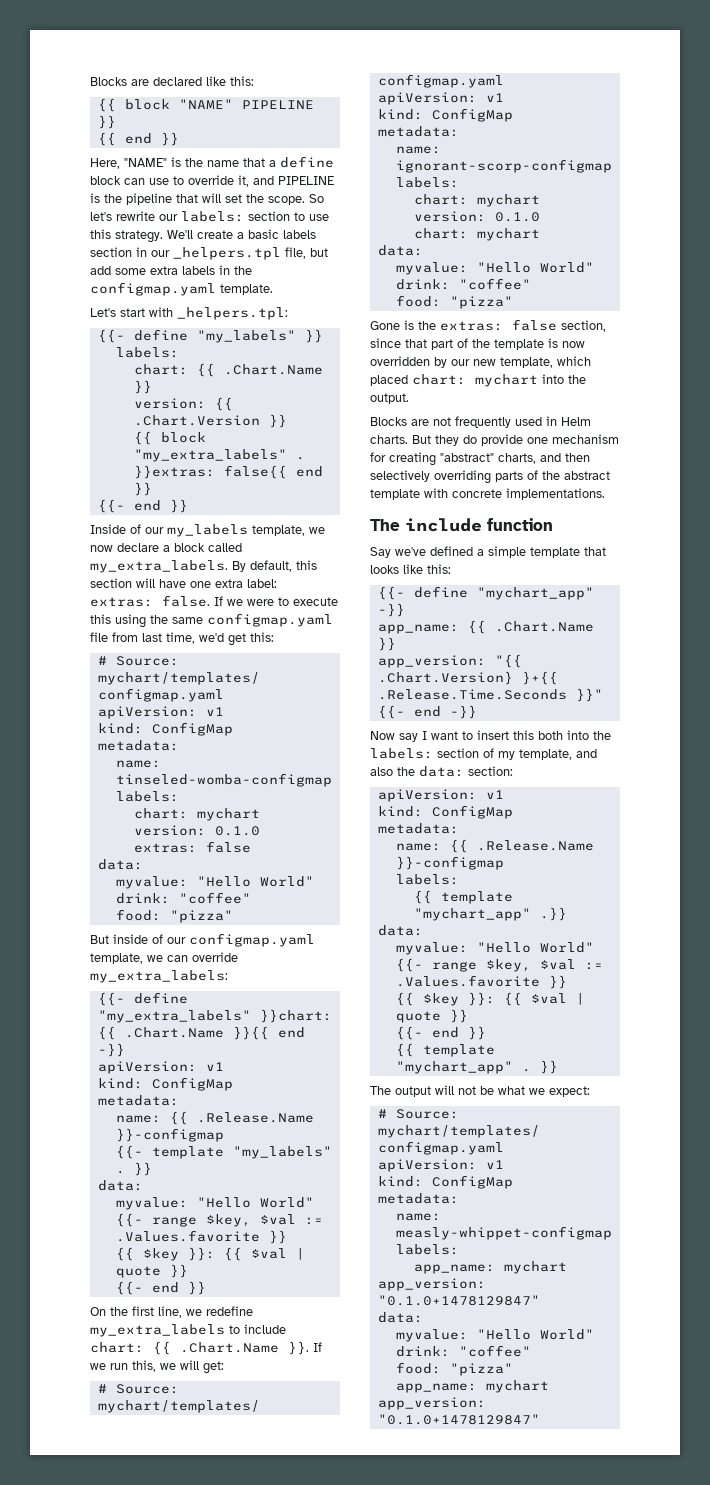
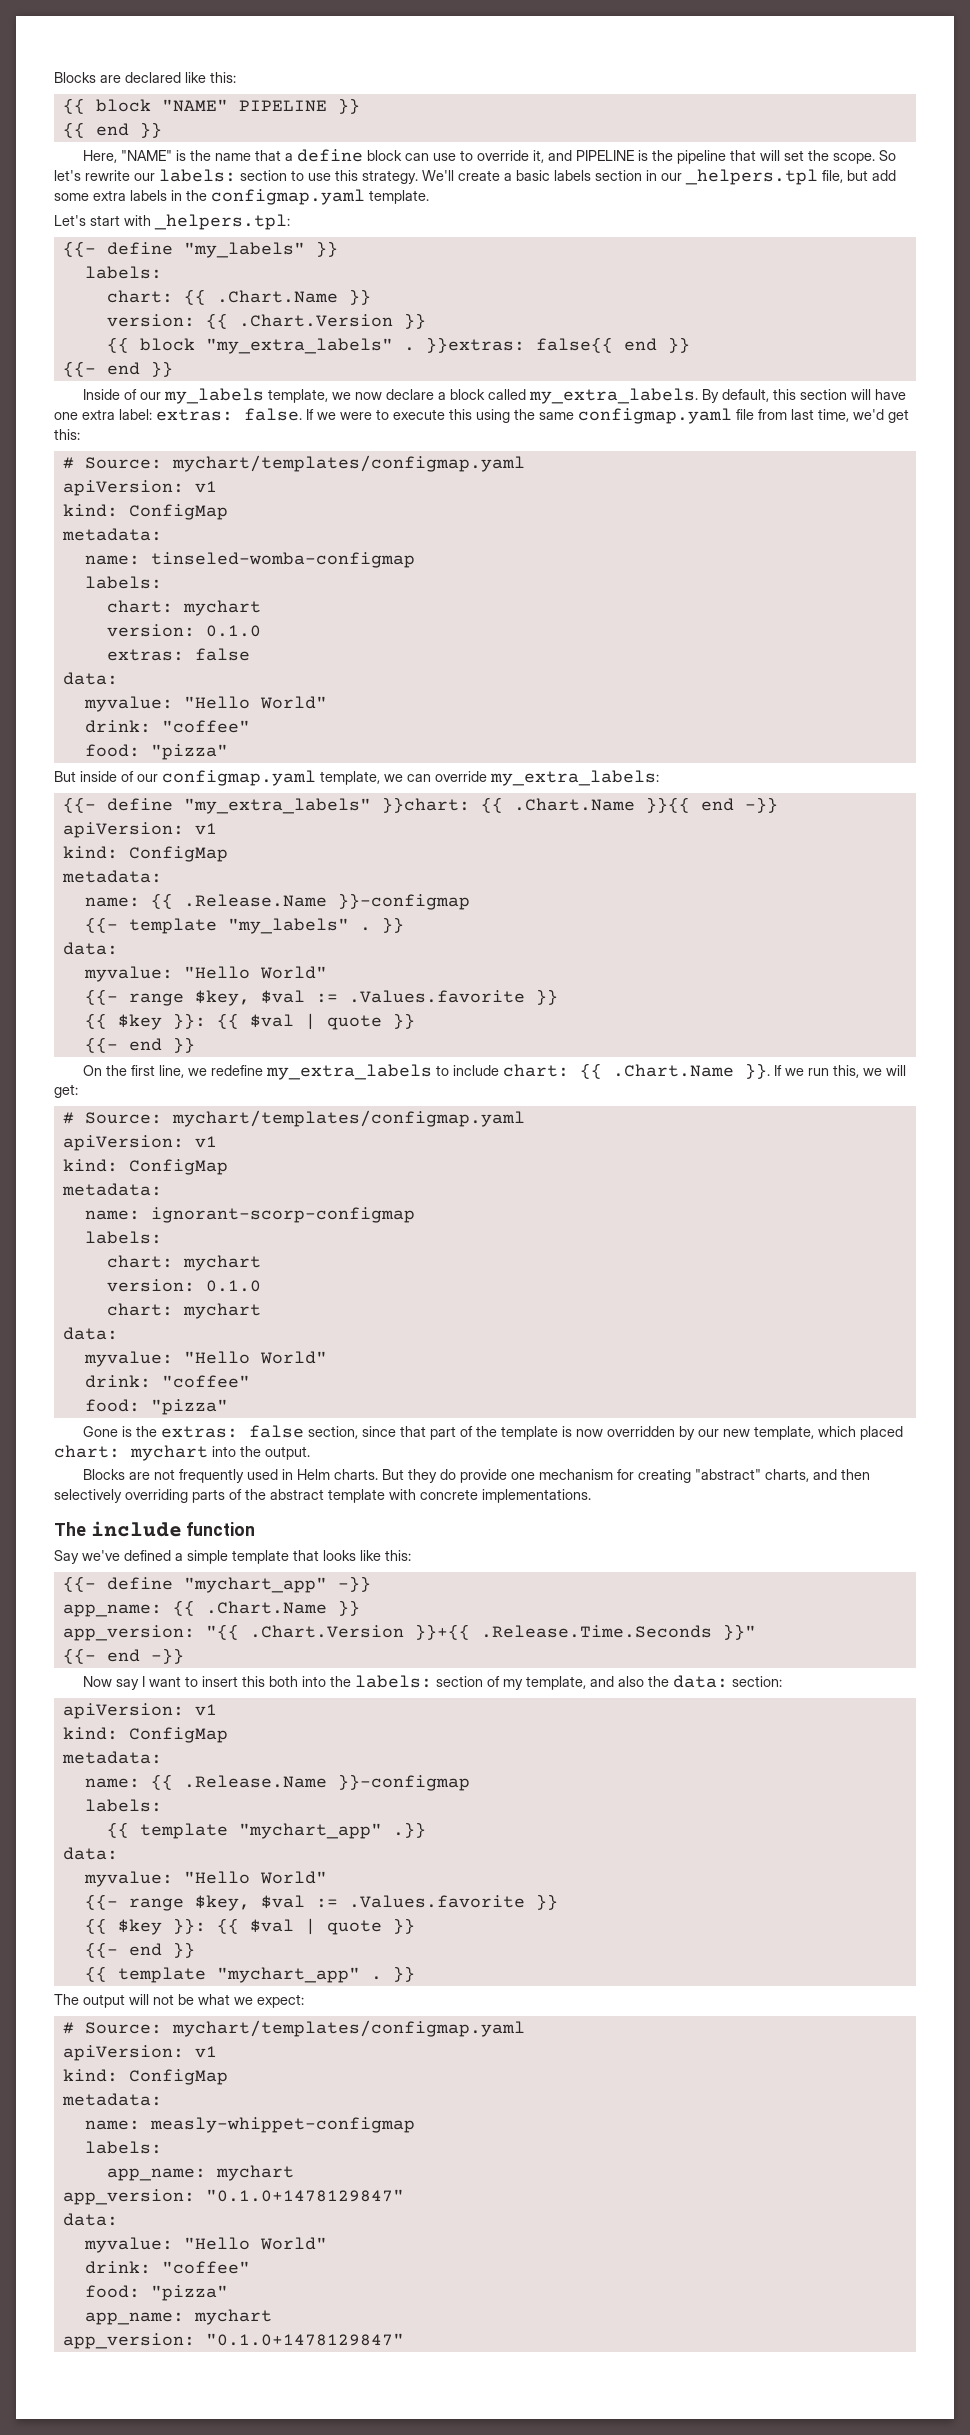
[377,671,558,685] .Chart.Version} }+{{ -> [249,1624,470,1640] .Chart.Version }}+{{

